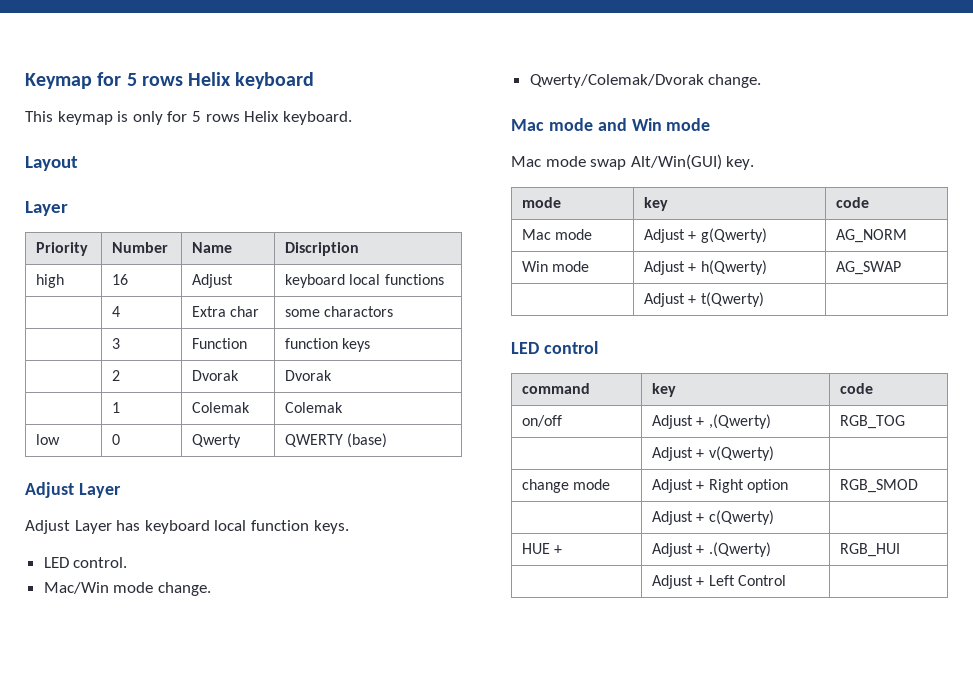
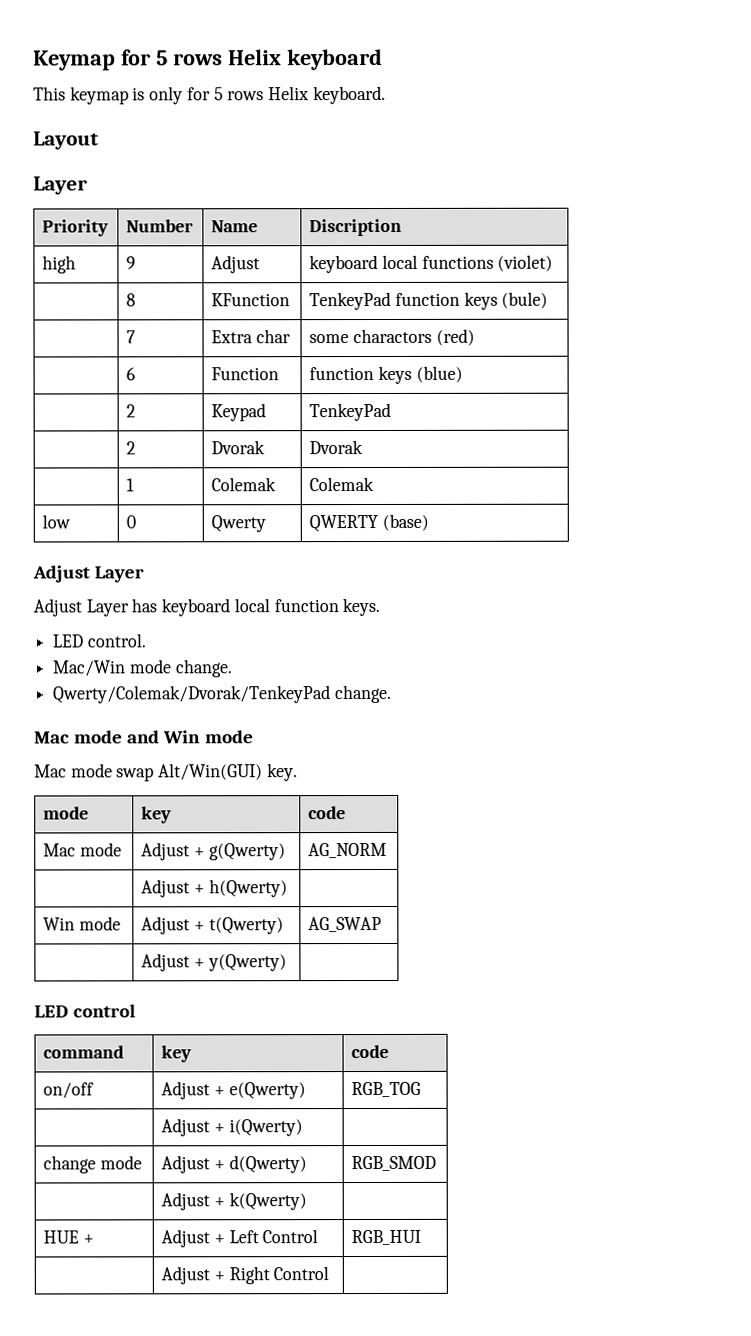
[112,274,129,285] 16 -> [126,256,137,270] 9
[112,306,121,317] // | 4 -> [497,254,554,272] [126,293,137,307] [211,293,291,307] [309,291,549,311] [126,330,137,344] (violet) // | 8 | KFunction | TenkeyPad function keys (bule) // | 7
[112,338,121,349] // | 3 -> [435,328,475,346] [126,367,137,381] (red) // | 6
(371, 345) none -> [415,365,463,383] [126,404,137,418] [211,403,267,422] [309,402,392,422] (blue) // | 2 | Keypad | TenkeyPad
[529,74,704,88] Qwerty/Colemak/Dvorak -> [53,685,332,704] Qwerty/Colemak/Dvorak/TenkeyPad
(908, 236) none -> [141,879,288,898] // | Adjust + h(Qwerty) |
[700,260,767,275] h(Qwerty) -> [208,917,284,935] t(Qwerty)
[700,292,764,307] t(Qwerty) -> [207,954,287,972] y(Qwerty)
[708,414,771,429] ,(Qwerty) -> [228,1082,306,1100] e(Qwerty)
[708,446,774,461] v(Qwerty) -> [228,1119,303,1137] i(Qwerty)
[708,479,788,493] Right option -> [228,1155,307,1174] d(Qwerty)
[708,510,774,525] c(Qwerty) -> [228,1192,307,1211] k(Qwerty)
[708,542,771,557] .(Qwerty) -> [228,1229,319,1244] Left Control
[708,575,735,586] Left -> [228,1266,270,1285] Right

